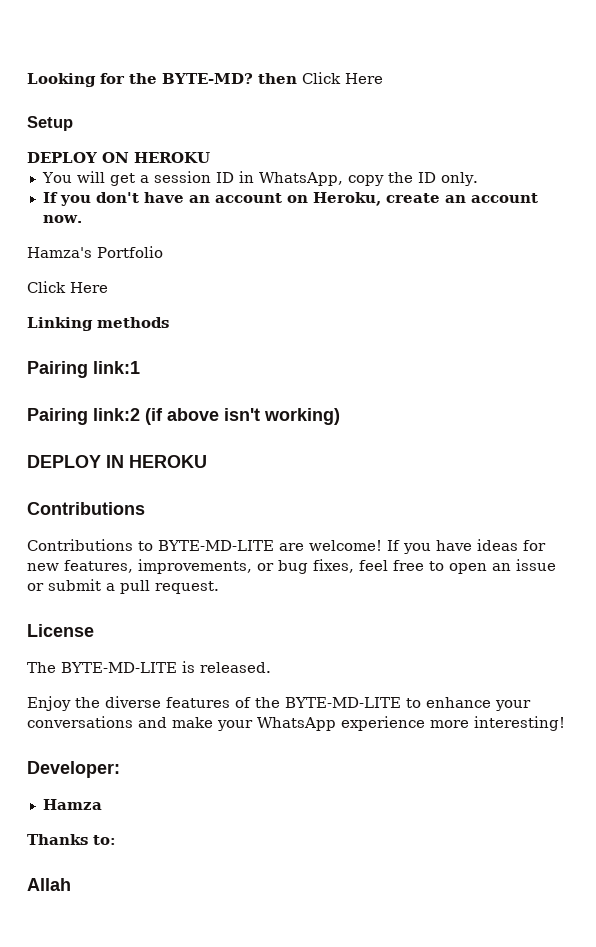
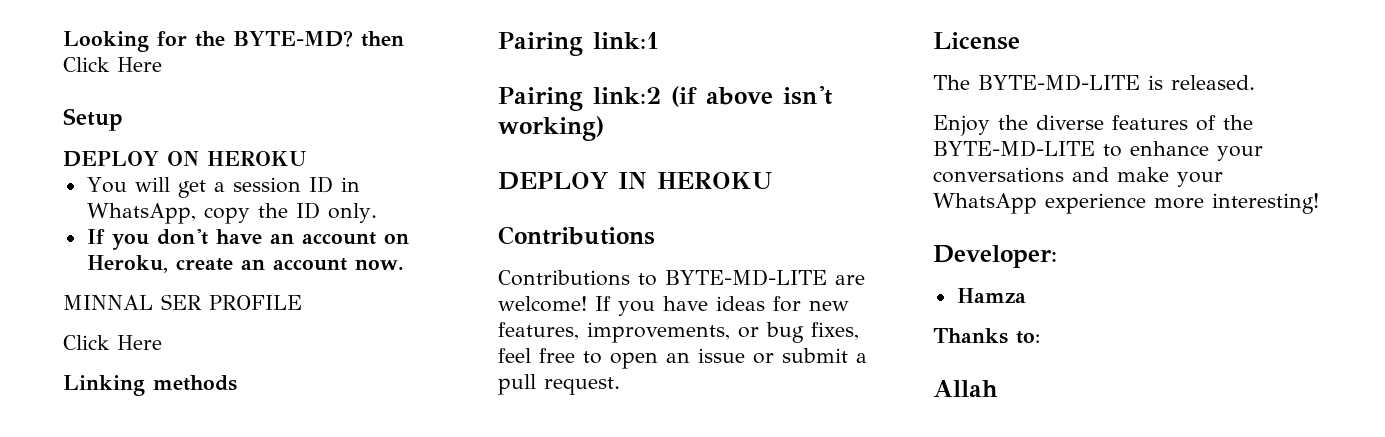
[27,246,163,258] Hamza's Portfolio -> [63,294,302,310] MINNAL SER PROFILE

